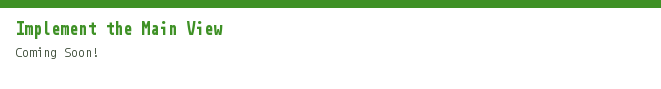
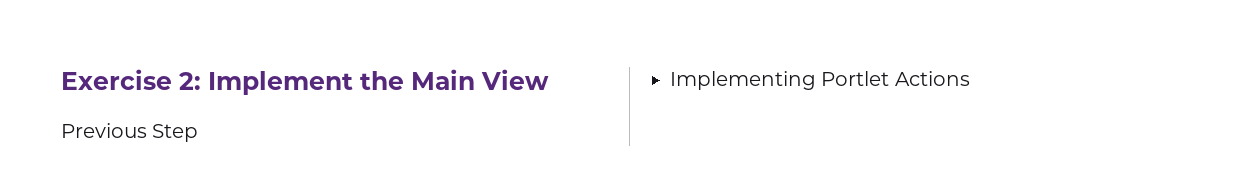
(15, 30) none -> [61,69,201,90] Exercise 2:
[15,47,99,59] Coming Soon! -> [61,123,199,142] [670,71,970,90] Previous Step // Implementing Portlet Actions

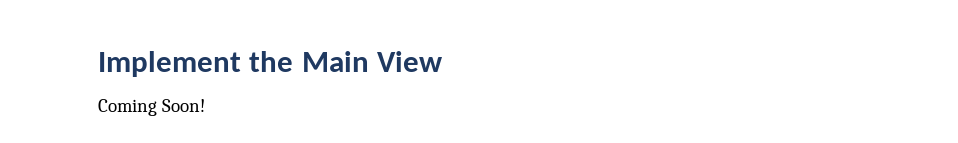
[61,69,201,90] Exercise 2: -> (98, 64) none
[61,123,199,142] [670,71,970,90] Previous Step // Implementing Portlet Actions -> [98,99,206,116] Coming Soon!

